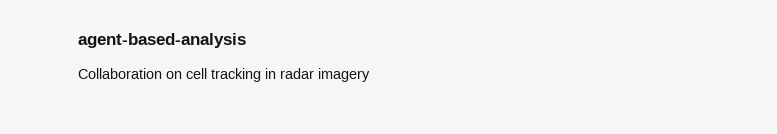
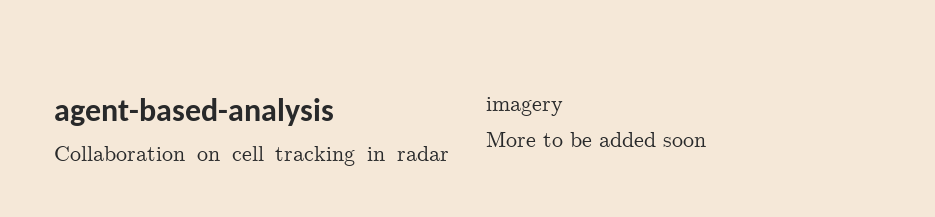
(370, 75) none -> [486,131,706,147] // More to be added soon

